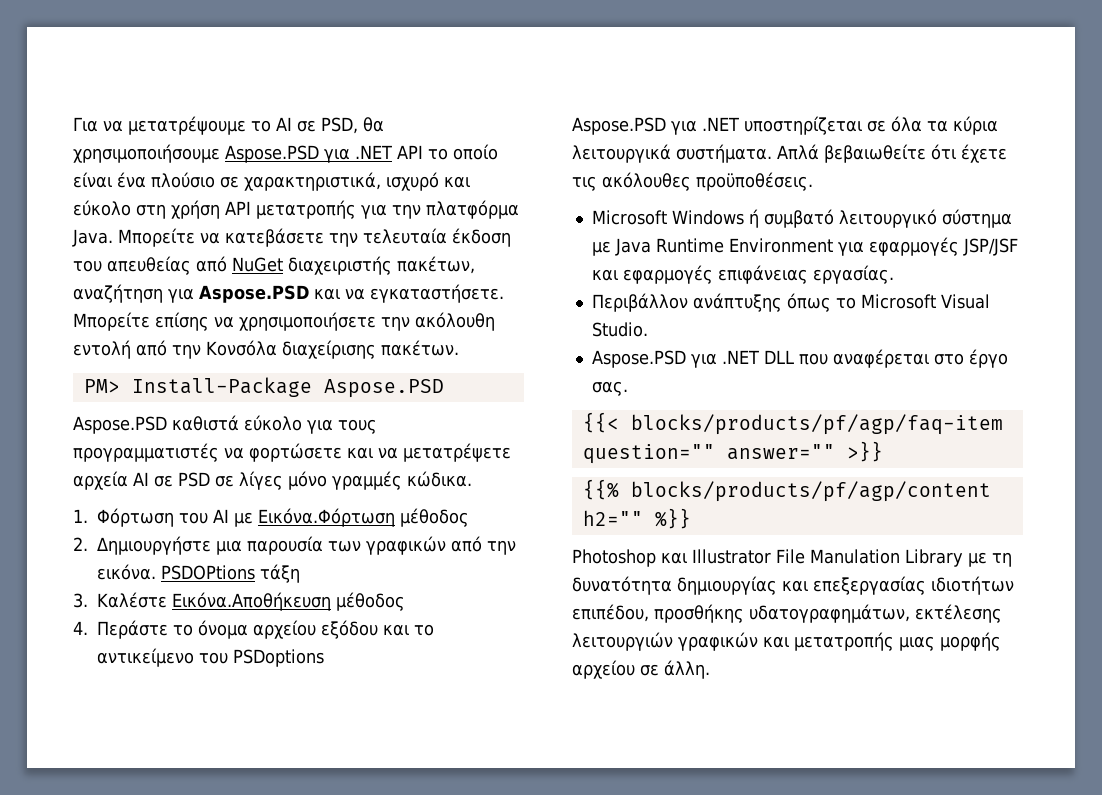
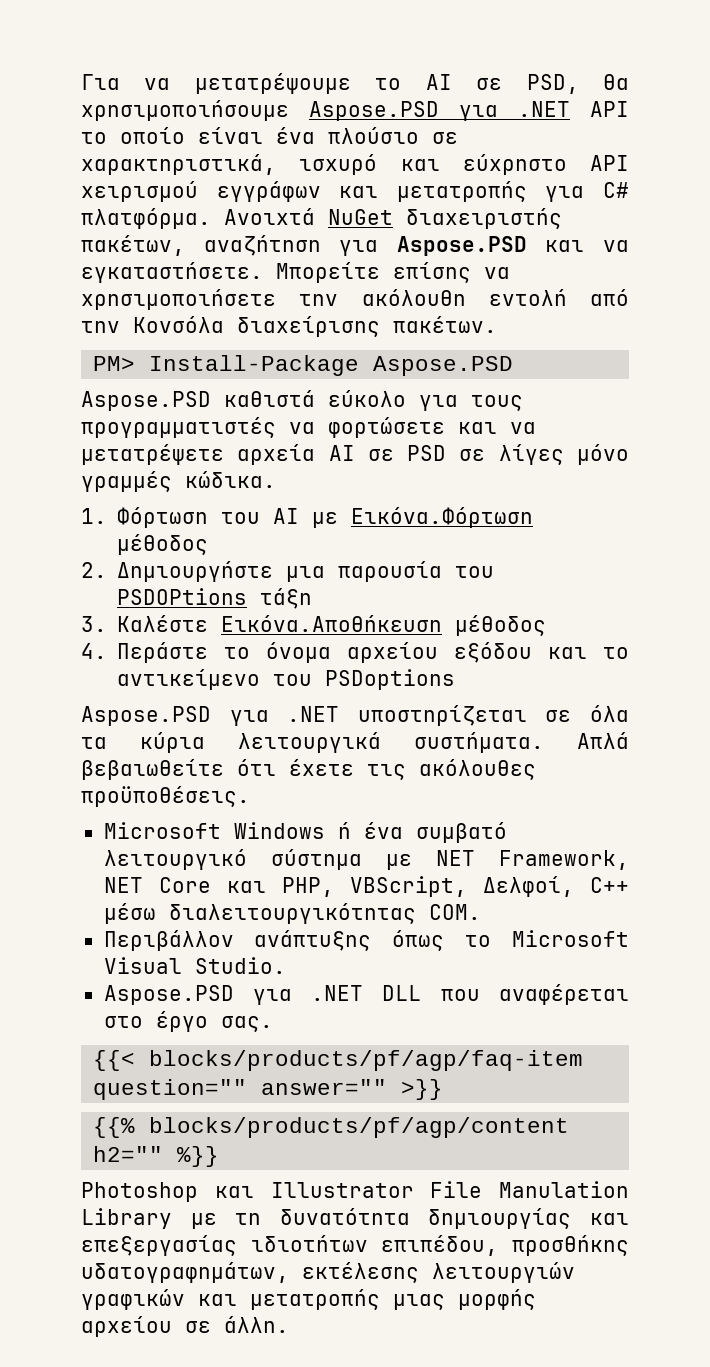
[73,200,519,219] [72,228,511,247] [73,256,227,275] εύκολο στη χρήση API μετατροπής για την πλατφόρμα Java. Μπορείτε να κατεβάσετε την τελευταία έκδοση του απευθείας από -> [462,154,629,175] [81,181,629,203] [81,208,315,229] εύχρηστο API χειρισμού εγγράφων και μετατροπής για C# πλατφόρμα. Ανοιχτά
[328,536,516,555] [97,564,156,580] των γραφικών από την εικόνα. -> [455,566,495,578] του
(759, 218) none -> [363,822,403,839] ένα
[614,237,1018,256] [591,265,894,284] Java Runtime Environment για εφαρμογές JSP/JSF και εφαρμογές επιφάνειας εργασίας. -> [435,850,629,870] [103,876,629,897] [103,903,481,925] NET Framework, NET Core και PHP, VBScript, Δελφοί, C++ μέσω διαλειτουργικότητας COM.

